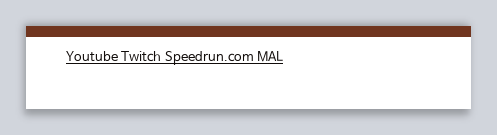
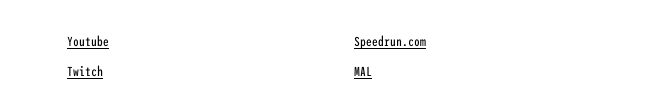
(118, 56) none -> (109, 41) //
(162, 56) none -> (103, 71) //
(254, 58) none -> (426, 42) //

